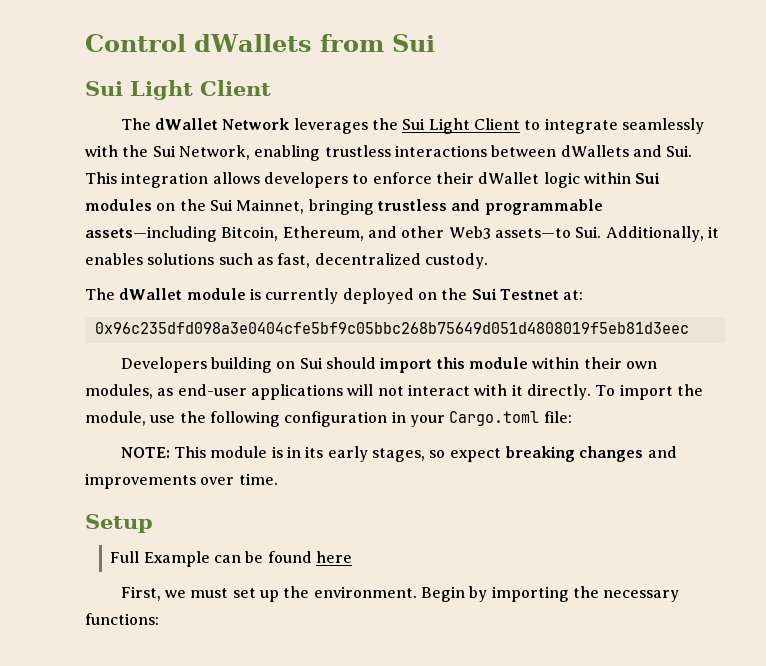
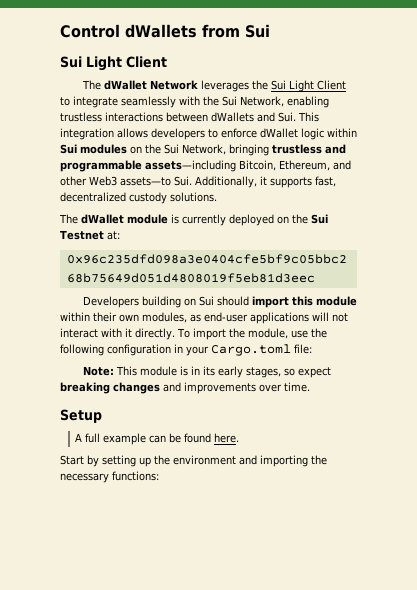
[435,172,474,184] their -> (257, 133) none
[236,199,305,214] Mainnet, -> [182,144,226,155] Network,
[85,253,488,269] enables solutions such as fast, decentralized custody. -> [270,176,336,188] [60,192,217,204] supports fast, decentralized custody solutions.
[120,447,170,458] NOTE: -> [82,366,114,376] Note:
[110,551,353,567] [120,586,488,602] Full Example can be found here // First, we must set up the environment. Begin by -> [75,433,240,445] [60,455,257,467] A full example can be found here. // Start by setting up the environment and

